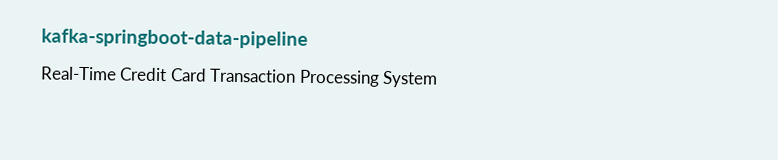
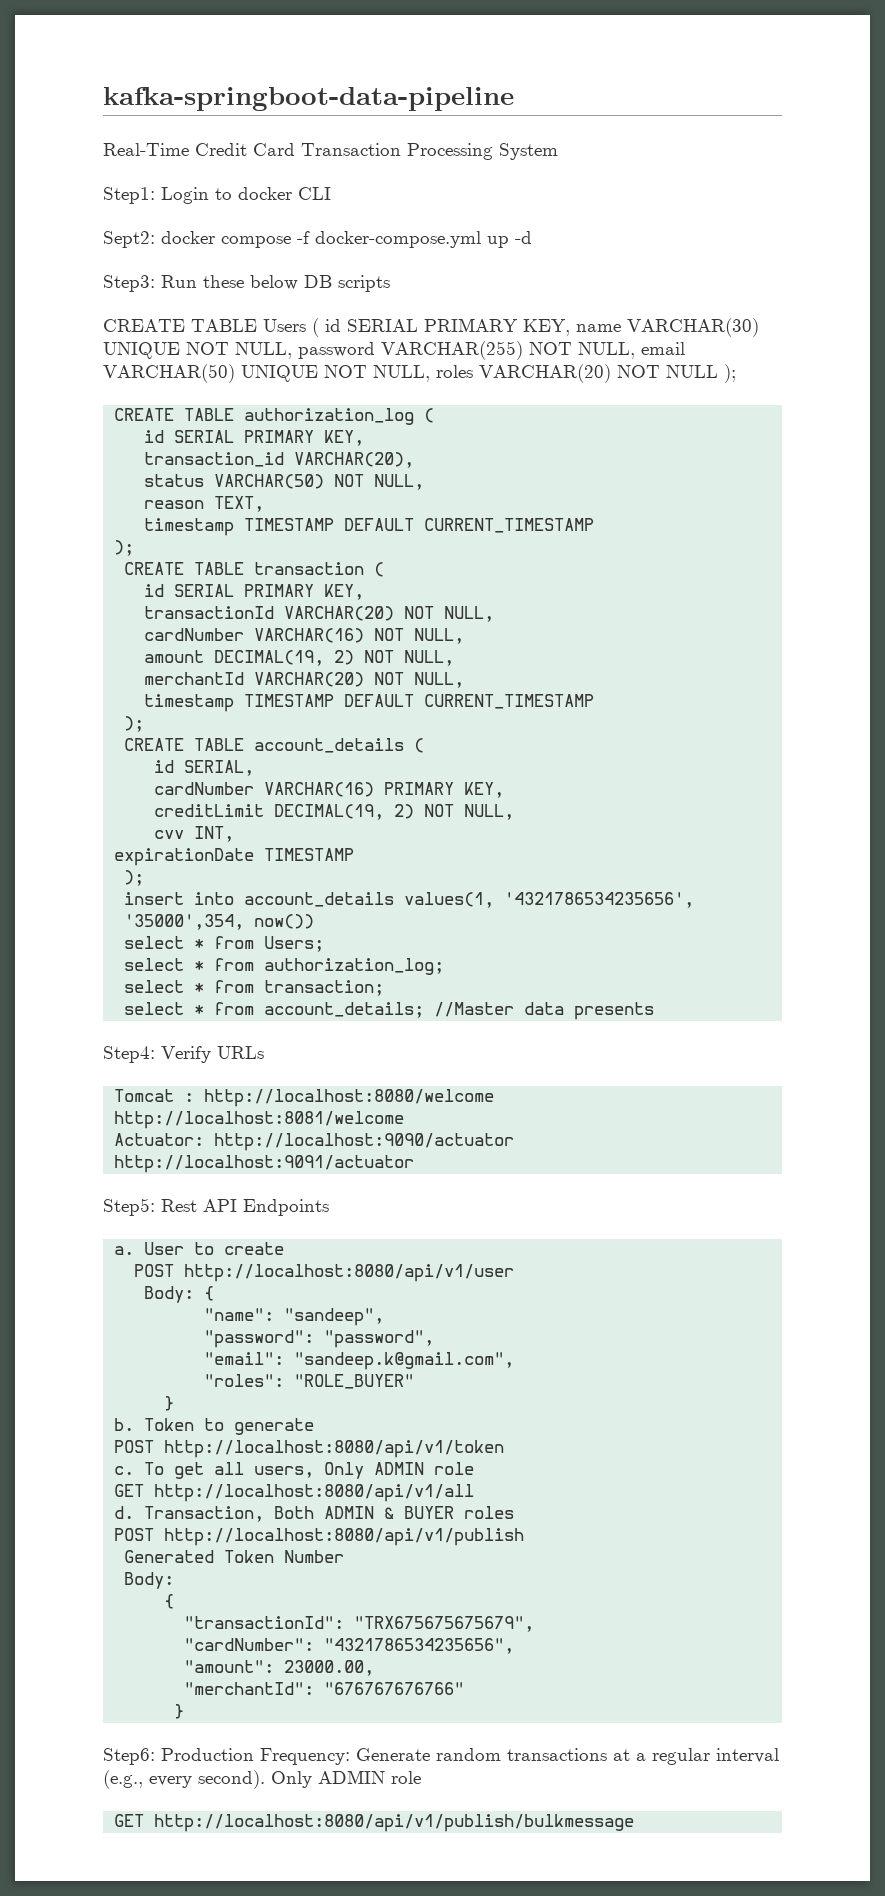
(439, 79) none -> [103,187,331,204] [103,231,532,248] [103,275,390,292] [103,318,759,337] [103,341,685,360] [103,364,736,383] [114,408,435,425] [144,430,365,446] [144,452,415,468] [144,474,425,490] [144,496,265,512] [144,518,595,536] [114,540,135,556] [124,562,385,577] [144,584,365,600] [144,606,495,622] [144,628,465,644] [144,650,455,666] [144,672,465,688] [144,694,595,712] [124,716,145,732] [124,738,425,753] [154,760,255,776] [154,782,505,798] [154,804,515,820] [154,826,235,842] [114,848,355,866] [124,870,145,886] [124,892,695,908] [124,914,315,930] [124,936,325,952] [124,958,445,975] [124,980,385,996] [124,1002,655,1020] [103,1046,264,1063] [114,1089,495,1107] [114,1111,405,1129] [114,1133,515,1151] [114,1155,415,1173] [103,1198,329,1216] [114,1242,285,1255] [134,1264,515,1282] [144,1286,215,1303] [204,1308,385,1326] [204,1330,435,1348] [204,1352,515,1370] [204,1374,415,1389] [164,1396,175,1411] [114,1418,315,1435] [114,1440,505,1458] [114,1462,475,1479] [114,1484,475,1502] [114,1506,515,1522] [114,1528,525,1546] [124,1550,345,1563] [124,1572,175,1589] [164,1594,175,1609] [184,1616,535,1632] [184,1638,515,1654] [184,1660,375,1676] [184,1682,465,1695] [174,1704,185,1719] [103,1748,779,1765] [103,1770,421,1789] [114,1814,635,1832] // Step1: Login to docker CLI // Sept2: docker compose -f docker-compose.yml up -d // Step3: Run these below DB scripts // CREATE TABLE Users ( id SERIAL PRIMARY KEY, name VARCHAR(30) UNIQUE NOT NULL, password VARCHAR(255) NOT NULL, email VARCHAR(50) UNIQUE NOT NULL, roles VARCHAR(20) NOT NULL ); // CREATE TABLE authorization_log ( // id SERIAL PRIMARY KEY, // transaction_id VARCHAR(20), // status VARCHAR(50) NOT NULL, // reason TEXT, // timestamp TIMESTAMP DEFAULT CURRENT_TIMESTAMP // ); // CREATE TABLE transaction ( // id SERIAL PRIMARY KEY, // transactionId VARCHAR(20) NOT NULL, // cardNumber VARCHAR(16) NOT NULL, // amount DECIMAL(19, 2) NOT NULL, // merchantId VARCHAR(20) NOT NULL, // timestamp TIMESTAMP DEFAULT CURRENT_TIMESTAMP // ); // CREATE TABLE account_details ( // id SERIAL, // cardNumber VARCHAR(16) PRIMARY KEY, // creditLimit DECIMAL(19, 2) NOT NULL, // cvv INT, // expirationDate TIMESTAMP // ); // insert into account_details values(1, '4321786534235656', '35000',354, now()) // select * from Users; // select * from authorization_log; // select * from transaction; // select * from account_details; //Master data presents // Step4: Verify URLs // Tomcat : http://localhost:8080/welcome http://localhost:8081/welcome // Actuator: http://localhost:9090/actuator http://localhost:9091/actuator // Step5: Rest API Endpoints // a. User to create // POST http://localhost:8080/api/v1/user // Body: { // "name": "sandeep", // "password": "password", // "email": "sandeep.k@gmail.com", // "roles": "ROLE_BUYER" // } // b. Token to generate // POST http://localhost:8080/api/v1/token // c. To get all users, Only ADMIN role // GET http://localhost:8080/api/v1/all // d. Transaction, Both ADMIN & BUYER roles // POST http://localhost:8080/api/v1/publish // Generated Token Number // Body: // { // "transactionId": "TRX675675675679", // "cardNumber": "4321786534235656", // "amount": 23000.00, // "merchantId": "676767676766" // } // Step6: Production Frequency: Generate random transactions at a regular interval (e.g., every second). Only ADMIN role // GET http://localhost:8080/api/v1/publish/bulkmessage

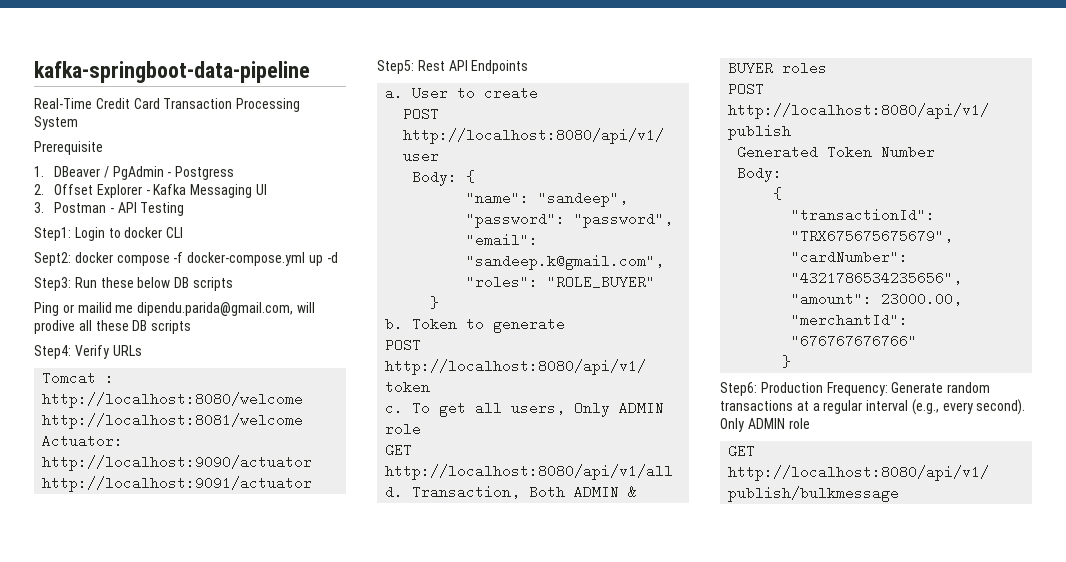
(558, 151) none -> [34,141,103,155] [34,166,235,180] [34,184,268,198] [34,202,185,216] // Prerequisite // 1. DBeaver / PgAdmin - Postgress // 2. Offset Explorer - Kafka Messaging UI // 3. Postman - API Testing
[103,318,759,337] [103,341,685,360] [103,364,736,383] [114,408,435,425] [144,430,365,446] [144,452,415,468] [144,474,425,490] [144,496,265,512] [144,518,595,536] [114,540,135,556] [124,562,385,577] [144,584,365,600] [144,606,495,622] [144,628,465,644] [144,650,455,666] [144,672,465,688] [144,694,595,712] [124,716,145,732] [124,738,425,753] [154,760,255,776] [154,782,505,798] [154,804,515,820] [154,826,235,842] [114,848,355,866] [124,870,145,886] [124,892,695,908] [124,914,315,930] [124,936,325,952] [124,958,445,975] [124,980,385,996] [124,1002,655,1020] CREATE TABLE Users ( id SERIAL PRIMARY KEY, name VARCHAR(30) UNIQUE NOT NULL, password VARCHAR(255) NOT NULL, email VARCHAR(50) UNIQUE NOT NULL, roles VARCHAR(20) NOT NULL ); // CREATE TABLE authorization_log ( // id SERIAL PRIMARY KEY, // transaction_id VARCHAR(20), // status VARCHAR(50) NOT NULL, // reason TEXT, // timestamp TIMESTAMP DEFAULT CURRENT_TIMESTAMP // ); // CREATE TABLE transaction ( // id SERIAL PRIMARY KEY, // transactionId VARCHAR(20) NOT NULL, // cardNumber VARCHAR(16) NOT NULL, // amount DECIMAL(19, 2) NOT NULL, // merchantId VARCHAR(20) NOT NULL, // timestamp TIMESTAMP DEFAULT CURRENT_TIMESTAMP // ); // CREATE TABLE account_details ( // id SERIAL, // cardNumber VARCHAR(16) PRIMARY KEY, // creditLimit DECIMAL(19, 2) NOT NULL, // cvv INT, // expirationDate TIMESTAMP // ); // insert into account_details values(1, '4321786534235656', '35000',354, now()) // select * from Users; // select * from authorization_log; // select * from transaction; // select * from account_details; //Master data presents -> [34,302,315,316] [34,320,192,334] Ping or mailid me dipendu.parida@gmail.com, will prodive all these DB scripts

